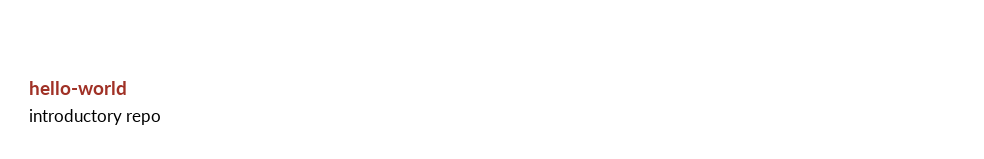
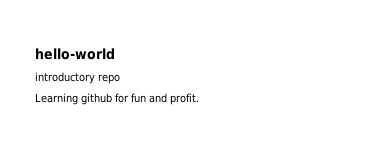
(162, 119) none -> [35,93,199,105] // Learning github for fun and profit.

